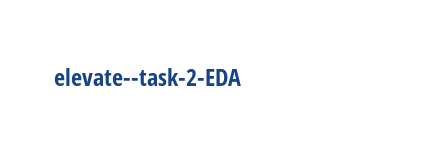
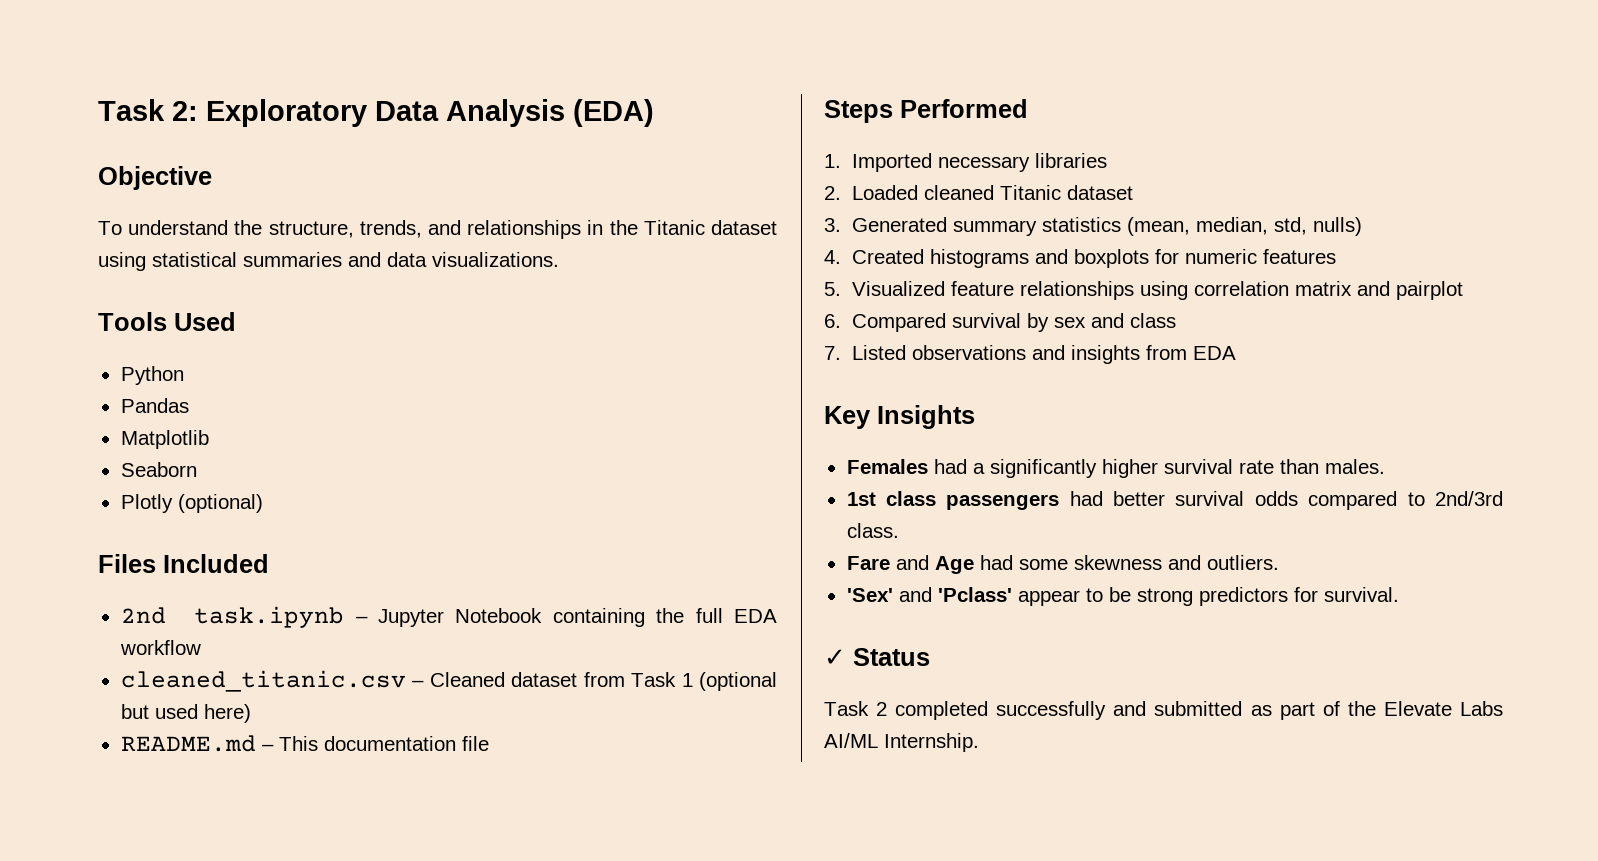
[54,68,241,86] elevate--task-2-EDA -> [98,99,654,127] [98,166,212,190] [98,220,777,239] [98,252,559,271] [98,312,236,331] [120,366,184,385] [120,398,189,413] [120,430,209,449] [120,462,197,477] [120,494,263,513] [98,554,269,573] [120,606,778,628] [119,640,201,655] [120,670,777,692] [120,704,251,723] [120,735,489,752] [824,99,1028,123] [824,153,1108,172] [824,185,1134,200] [824,217,1363,236] [824,249,1337,268] [824,281,1464,300] [824,313,1177,332] [824,345,1237,364] [824,405,975,429] [846,459,1385,478] [846,491,1503,510] [846,523,899,538] [846,555,1279,574] [846,587,1399,606] [824,648,930,666] [824,701,1503,720] [824,733,979,752] Task 2: Exploratory Data Analysis (EDA) // Objective // To understand the structure, trends, and relationships in the Titanic dataset using statistical summaries and data visualizations. // Tools Used // Python // Pandas // Matplotlib // Seaborn // Plotly (optional) // Files Included // 2nd task.ipynb – Jupyter Notebook containing the full EDA workflow // cleaned_titanic.csv – Cleaned dataset from Task 1 (optional but used here) // README.md – This documentation file // Steps Performed // 1. Imported necessary libraries // 2. Loaded cleaned Titanic dataset // 3. Generated summary statistics (mean, median, std, nulls) // 4. Created histograms and boxplots for numeric features // 5. Visualized feature relationships using correlation matrix and pairplot // 6. Compared survival by sex and class // 7. Listed observations and insights from EDA // Key Insights // Females had a significantly higher survival rate than males. // 1st class passengers had better survival odds compared to 2nd/3rd class. // Fare and Age had some skewness and outliers. // 'Sex' and 'Pclass' appear to be strong predictors for survival. // ✓ Status // Task 2 completed successfully and submitted as part of the Elevate Labs AI/ML Internship.

